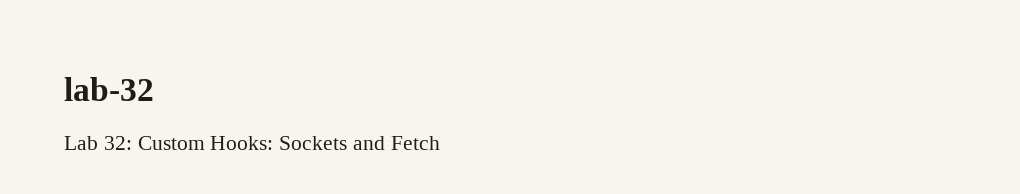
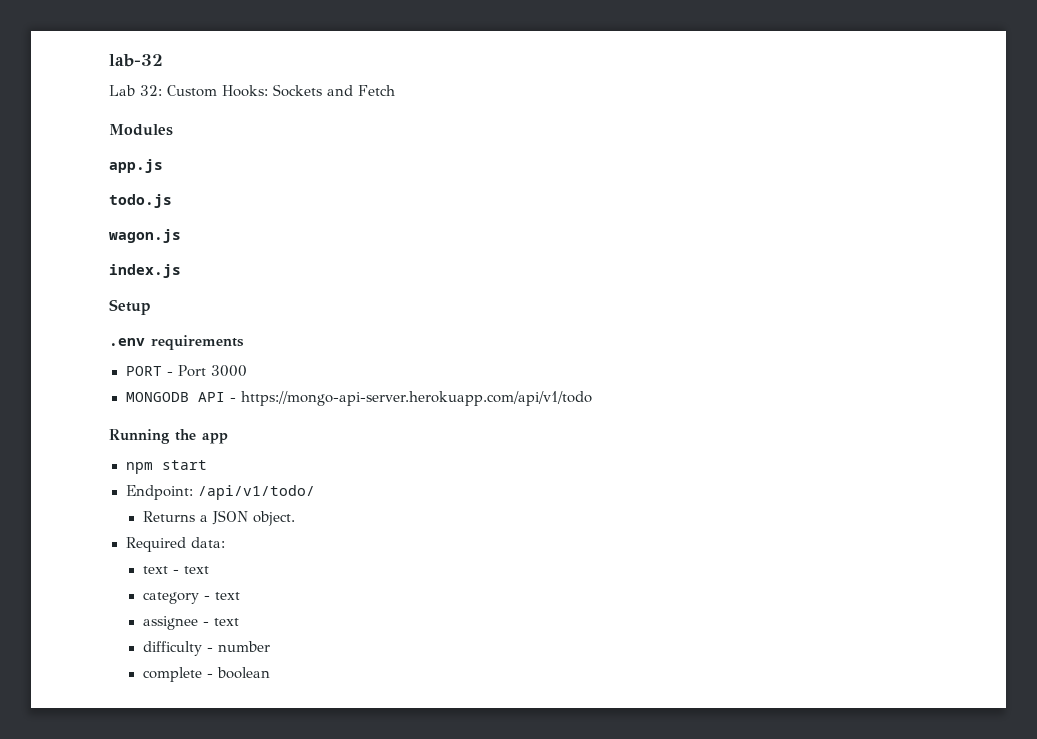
(440, 143) none -> [109,124,173,136] [109,159,163,173] [109,194,172,208] [109,229,181,243] [109,264,181,278] [109,299,151,315] [109,335,244,350] [125,365,247,377] [125,391,593,406] [109,429,228,444] [125,460,207,474] [125,485,315,500] [142,510,295,526] [125,537,225,552] [142,566,209,574] [142,592,240,604] [142,616,239,630] [142,641,270,656] [142,667,270,682] // Modules // app.js // todo.js // wagon.js // index.js // Setup // .env requirements // PORT - Port 3000 // MONGODB API - https://mongo-api-server.herokuapp.com/api/v1/todo // Running the app // npm start // Endpoint: /api/v1/todo/ // Returns a JSON object. // Required data: // text - text // category - text // assignee - text // difficulty - number // complete - boolean

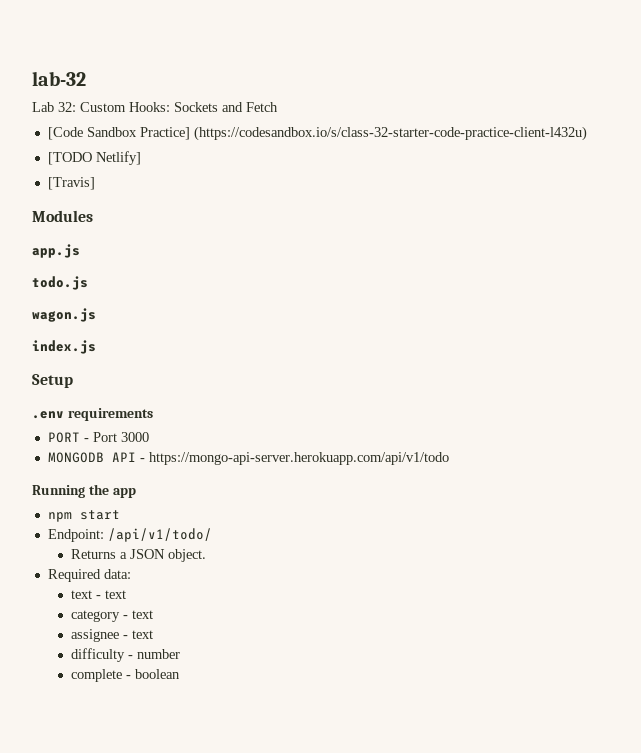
(395, 90) none -> [47,126,587,141] [47,151,141,165] [47,177,95,190] // [Code Sandbox Practice] (https://codesandbox.io/s/class-32-starter-code-practice-client-l432u) // [TODO Netlify] // [Travis]

